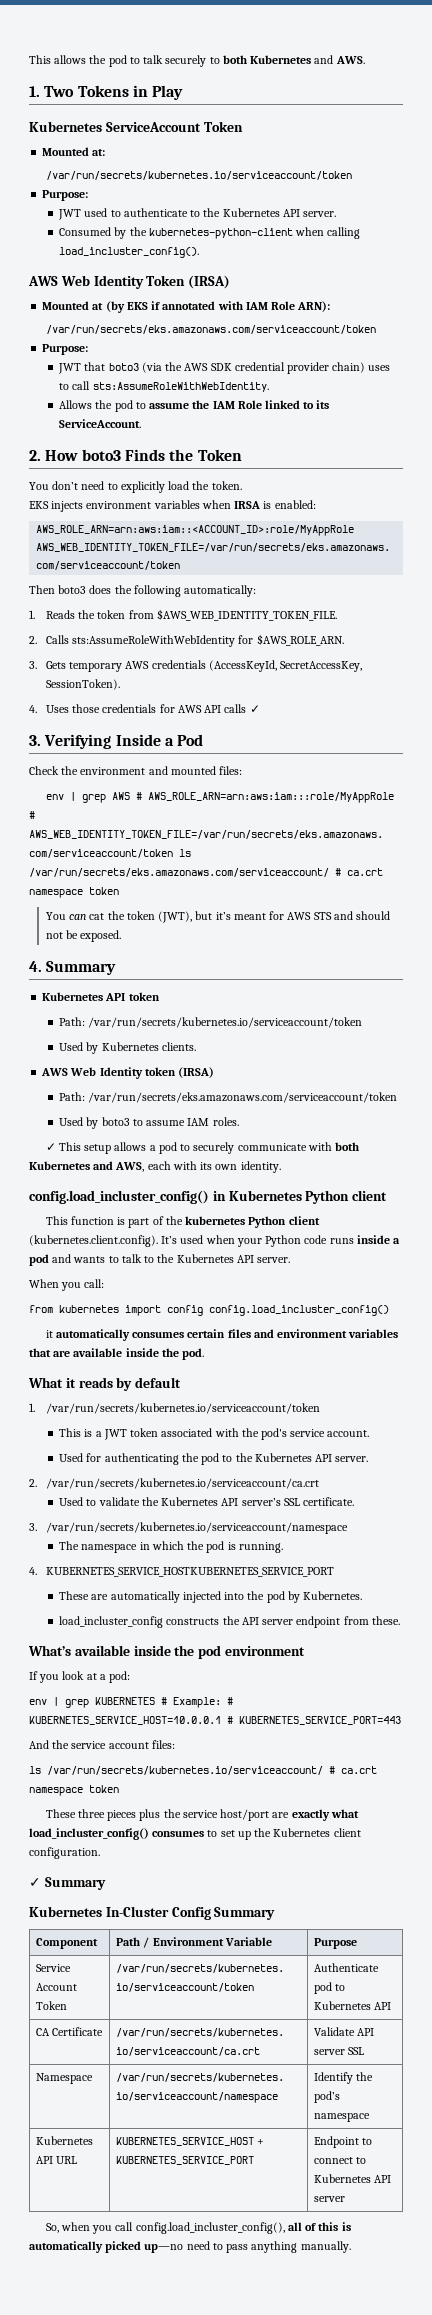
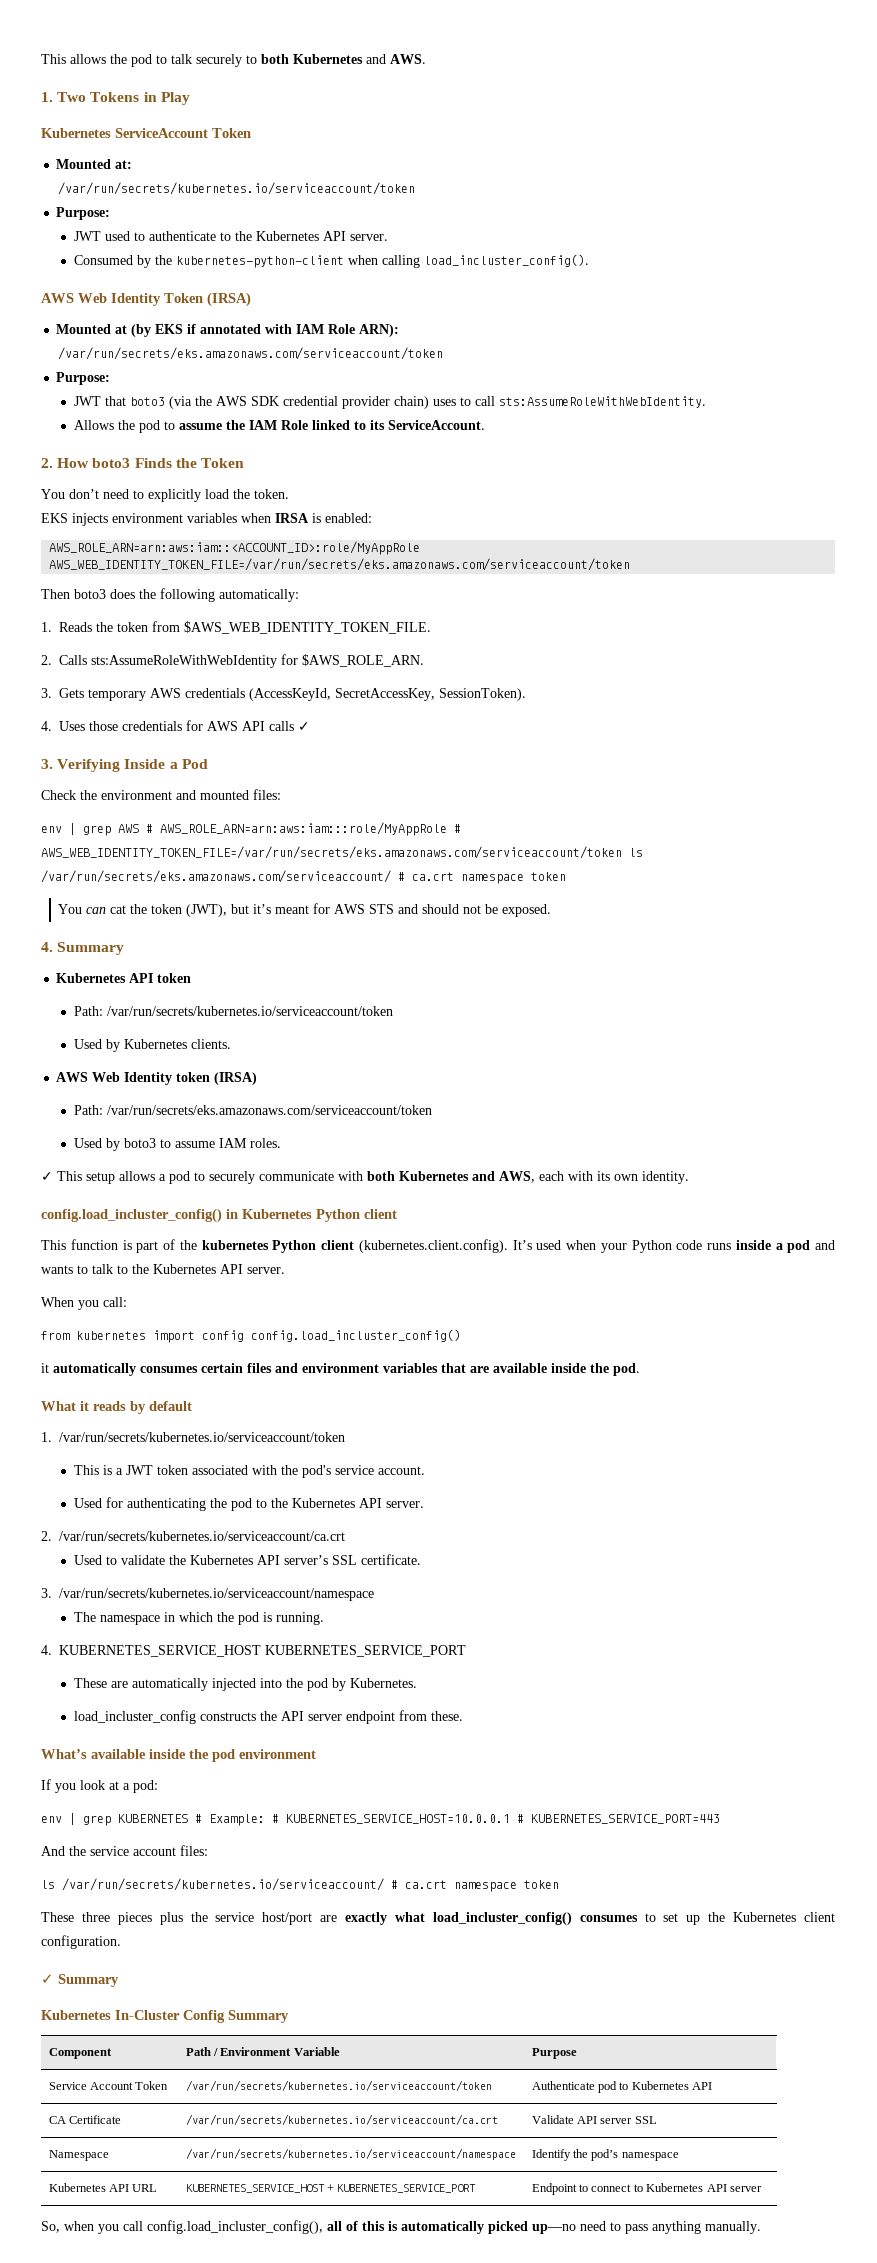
[45,1567,334,1577] KUBERNETES_SERVICE_HOSTKUBERNETES_SERVICE_PORT -> [59,1645,466,1657] KUBERNETES_SERVICE_HOST KUBERNETES_SERVICE_PORT

